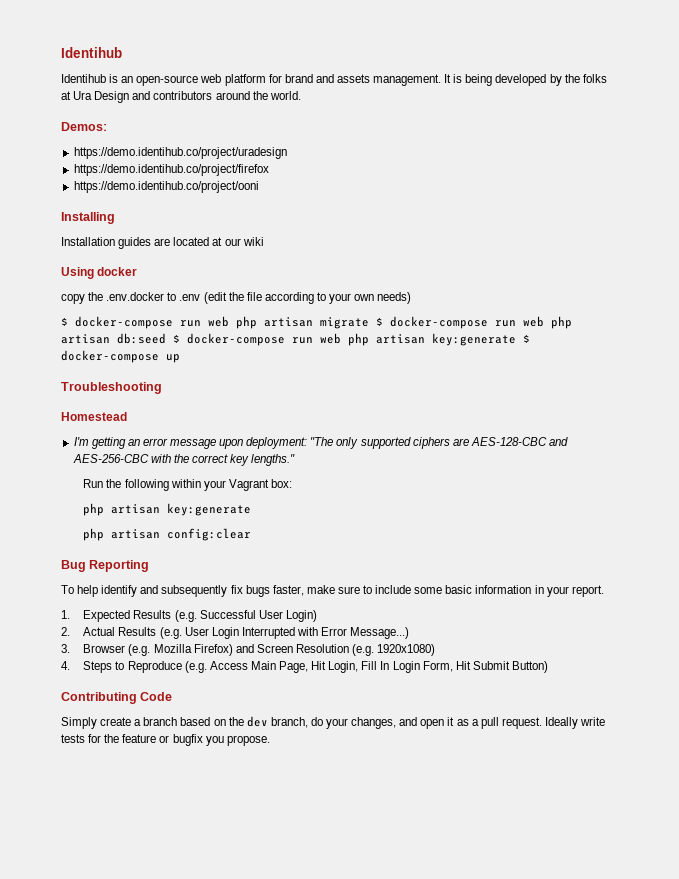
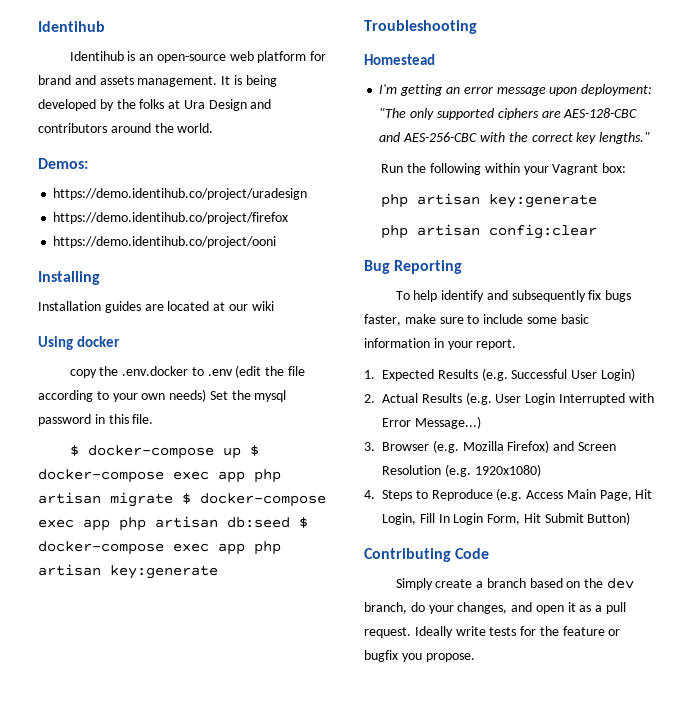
[61,316,229,329] // $ docker-compose run web -> [209,390,287,402] [38,414,154,426] [69,445,259,459] [38,469,245,483] Set the mysql password in this file. // $ docker-compose up $ docker-compose exec app
[495,316,544,327] run web -> [38,519,110,531] exec app
[292,333,530,346] [61,350,180,363] run web php artisan key:generate $ docker-compose up -> [173,541,281,555] [38,564,218,579] exec app php artisan key:generate

